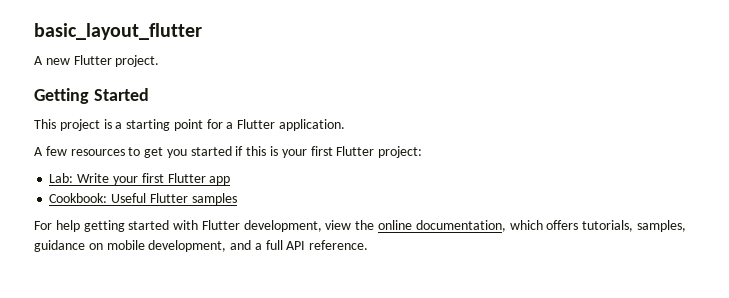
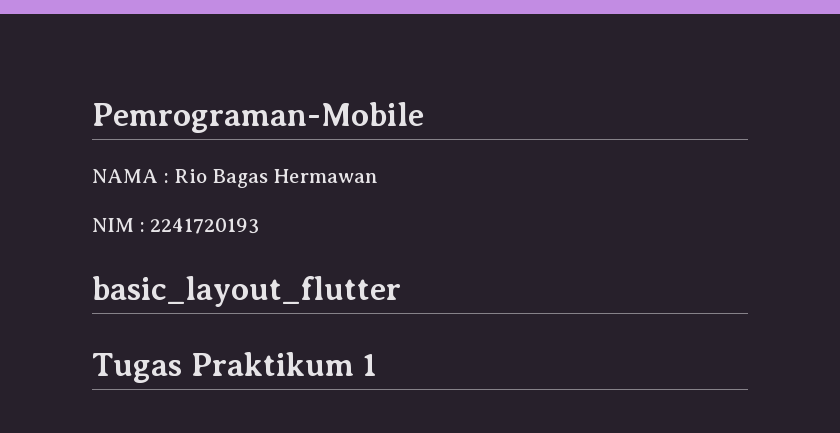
[34,23,202,40] [34,55,160,67] [34,88,149,104] [34,119,346,131] [34,146,423,158] [49,173,231,185] [49,193,237,205] [34,220,686,232] [34,240,369,252] basic_layout_flutter // A new Flutter project. // Getting Started // This project is a starting point for a Flutter application. // A few resources to get you started if this is your first Flutter project: // Lab: Write your first Flutter app // Cookbook: Useful Flutter samples // For help getting started with Flutter development, view the online documentation, which offers tutorials, samples, guidance on mobile development, and a full API reference. -> [92,102,424,133] [92,169,379,188] [92,218,260,234] [92,276,401,307] [92,352,378,383] Pemrograman-Mobile // NAMA : Rio Bagas Hermawan // NIM : 2241720193 // basic_layout_flutter // Tugas Praktikum 1

